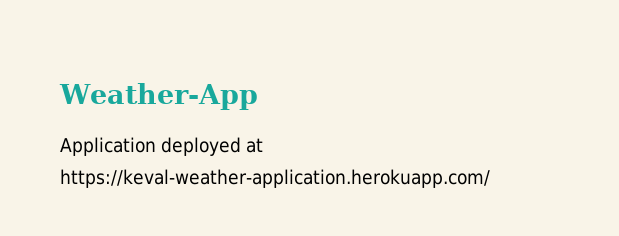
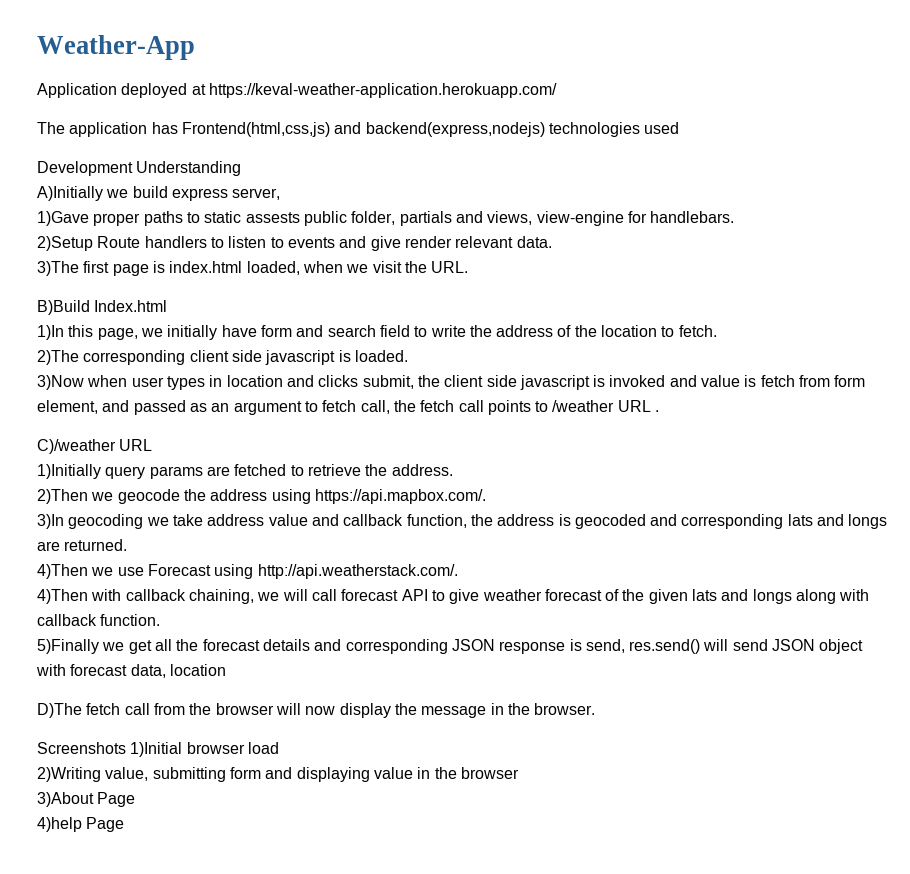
(490, 178) none -> [37,122,680,137] [37,161,242,176] [37,186,281,201] [37,211,735,226] [37,236,552,251] [37,261,469,276] [37,300,168,315] [37,325,717,340] [37,350,408,365] [37,375,866,390] [37,400,660,415] [37,439,153,454] [37,464,453,479] [37,489,486,504] [37,514,888,529] [37,539,128,551] [37,564,458,579] [37,589,870,604] [37,614,161,626] [37,639,864,654] [36,664,226,678] [37,703,596,718] [37,742,279,757] [37,767,519,782] [37,792,136,807] [37,817,125,832] // The application has Frontend(html,css,js) and backend(express,nodejs) technologies used // Development Understanding // A)Initially we build express server, // 1)Gave proper paths to static assests public folder, partials and views, view-engine for handlebars. // 2)Setup Route handlers to listen to events and give render relevant data. // 3)The first page is index.html loaded, when we visit the URL. // B)Build Index.html // 1)In this page, we initially have form and search field to write the address of the location to fetch. // 2)The corresponding client side javascript is loaded. // 3)Now when user types in location and clicks submit, the client side javascript is invoked and value is fetch from form element, and passed as an argument to fetch call, the fetch call points to /weather URL . // C)/weather URL // 1)Initially query params are fetched to retrieve the address. // 2)Then we geocode the address using https://api.mapbox.com/. // 3)In geocoding we take address value and callback function, the address is geocoded and corresponding lats and longs are returned. // 4)Then we use Forecast using http://api.weatherstack.com/. // 4)Then with callback chaining, we will call forecast API to give weather forecast of the given lats and longs along with callback function. // 5)Finally we get all the forecast details and corresponding JSON response is send, res.send() will send JSON object with forecast data, location // D)The fetch call from the browser will now display the message in the browser. // Screenshots 1)Initial browser load // 2)Writing value, submitting form and displaying value in the browser // 3)About Page // 4)help Page

